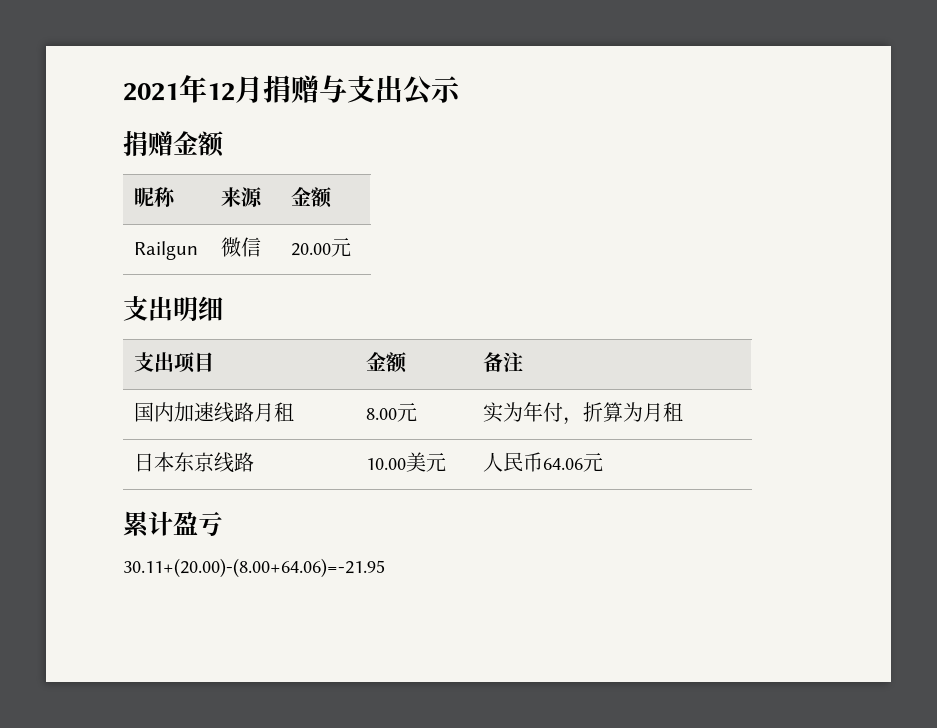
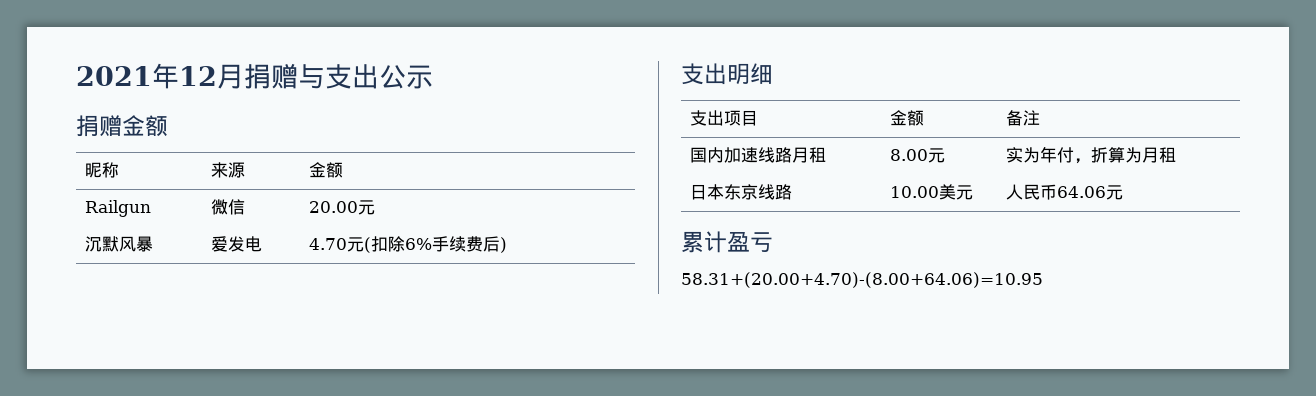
(352, 247) none -> [84,236,153,252] [210,236,262,252] [308,236,507,253] // 沉默风暴 | 爱发电 | 4.70元(扣除6%手续费后)
[123,558,385,578] 30.11+(20.00)-(8.00+64.06)=-21.95 -> [681,272,1043,288] 58.31+(20.00+4.70)-(8.00+64.06)=10.95

